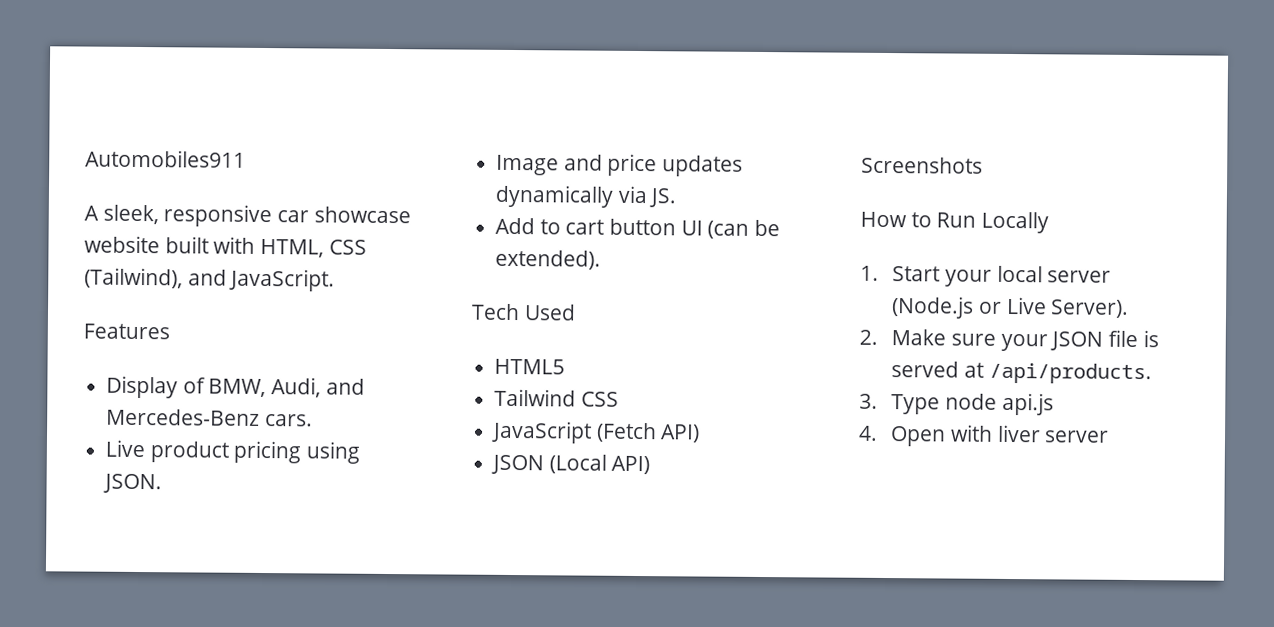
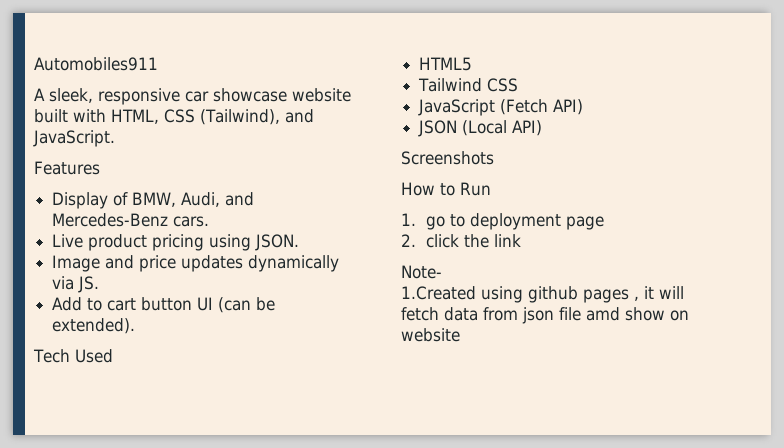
[981,211,1050,234] Locally -> (491, 189) none
[892,265,1112,287] [891,296,1130,319] [859,329,1159,352] [891,361,1152,385] [859,392,1054,416] [858,424,1110,447] Start your local server (Node.js or Live Server). // 2. Make sure your JSON file is served at /api/products. // 3. Type node api.js // 4. Open with liver server -> [425,213,604,230] [401,234,521,248] [401,265,442,279] [401,286,684,303] [401,307,689,324] [401,328,460,342] go to deployment page // 2. click the link // Note- // 1.Created using github pages , it will fetch data from json file amd show on website

